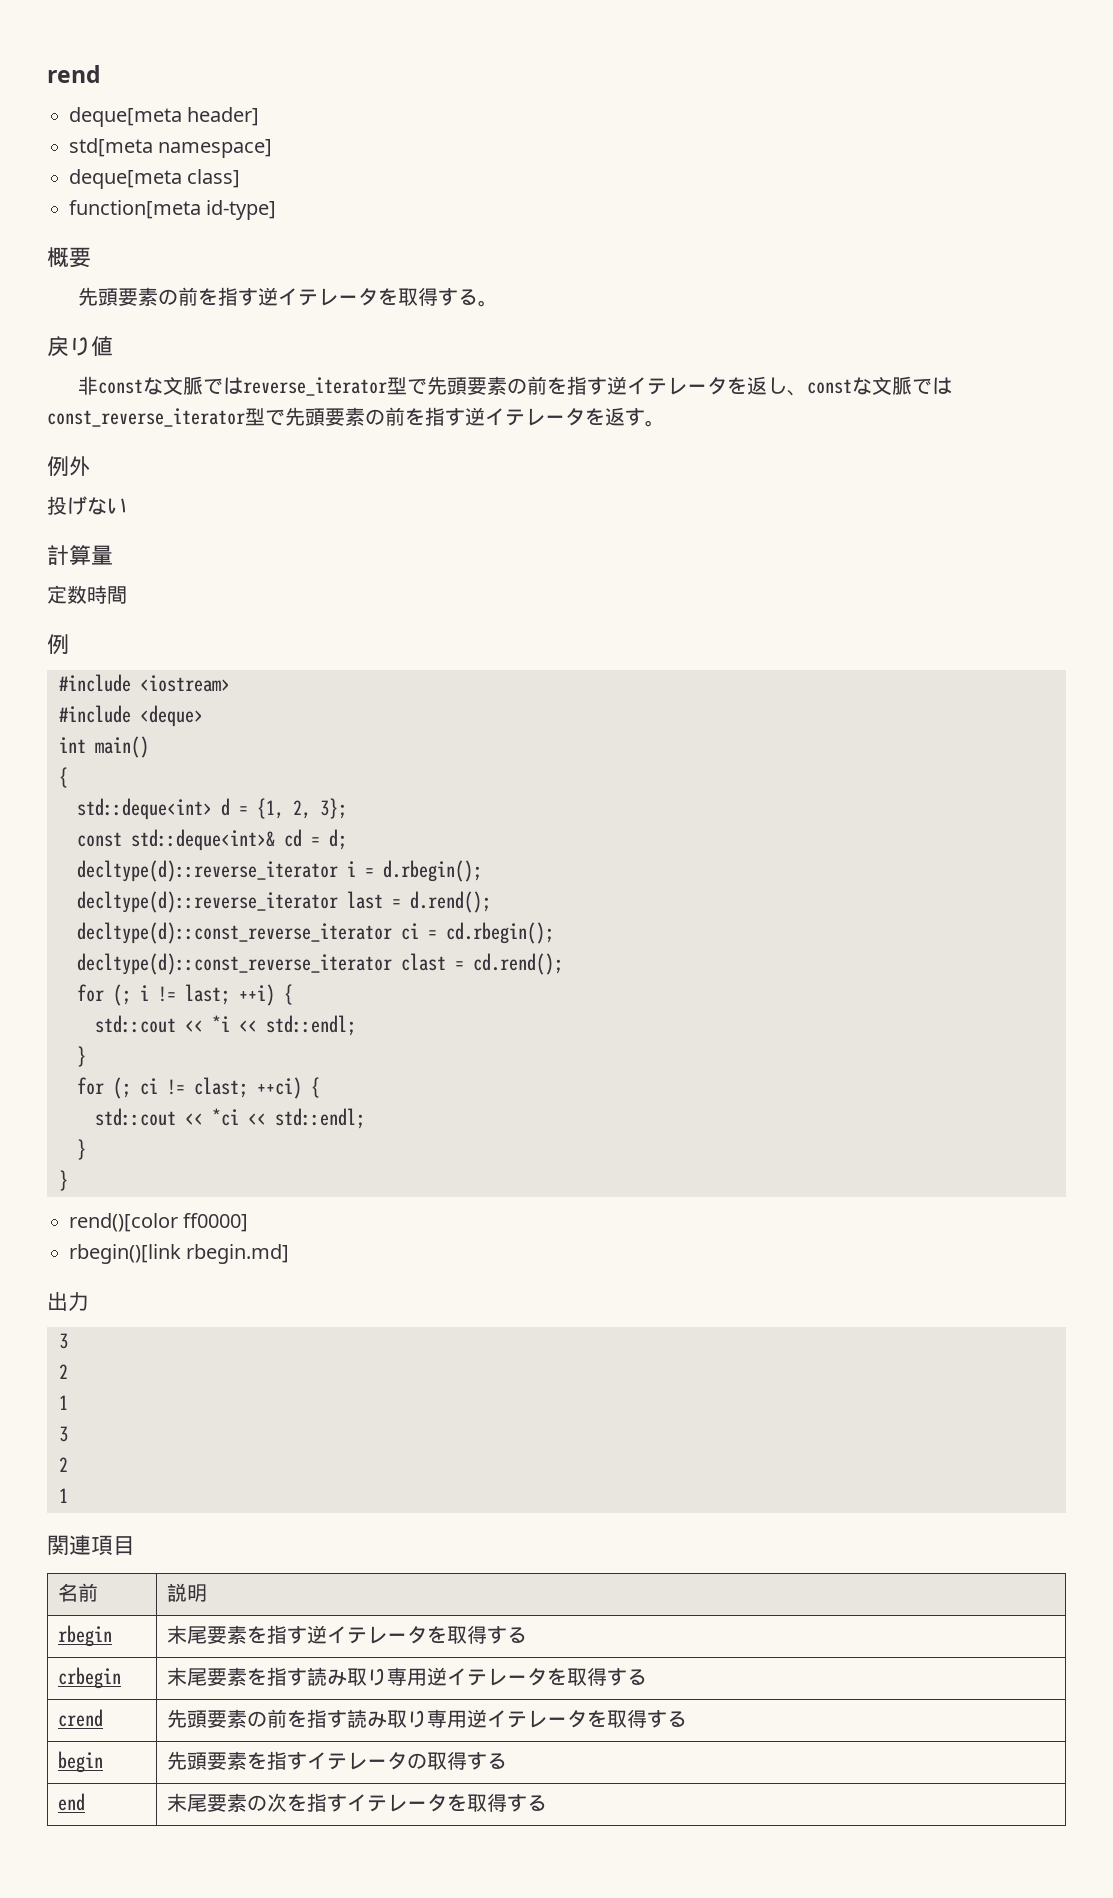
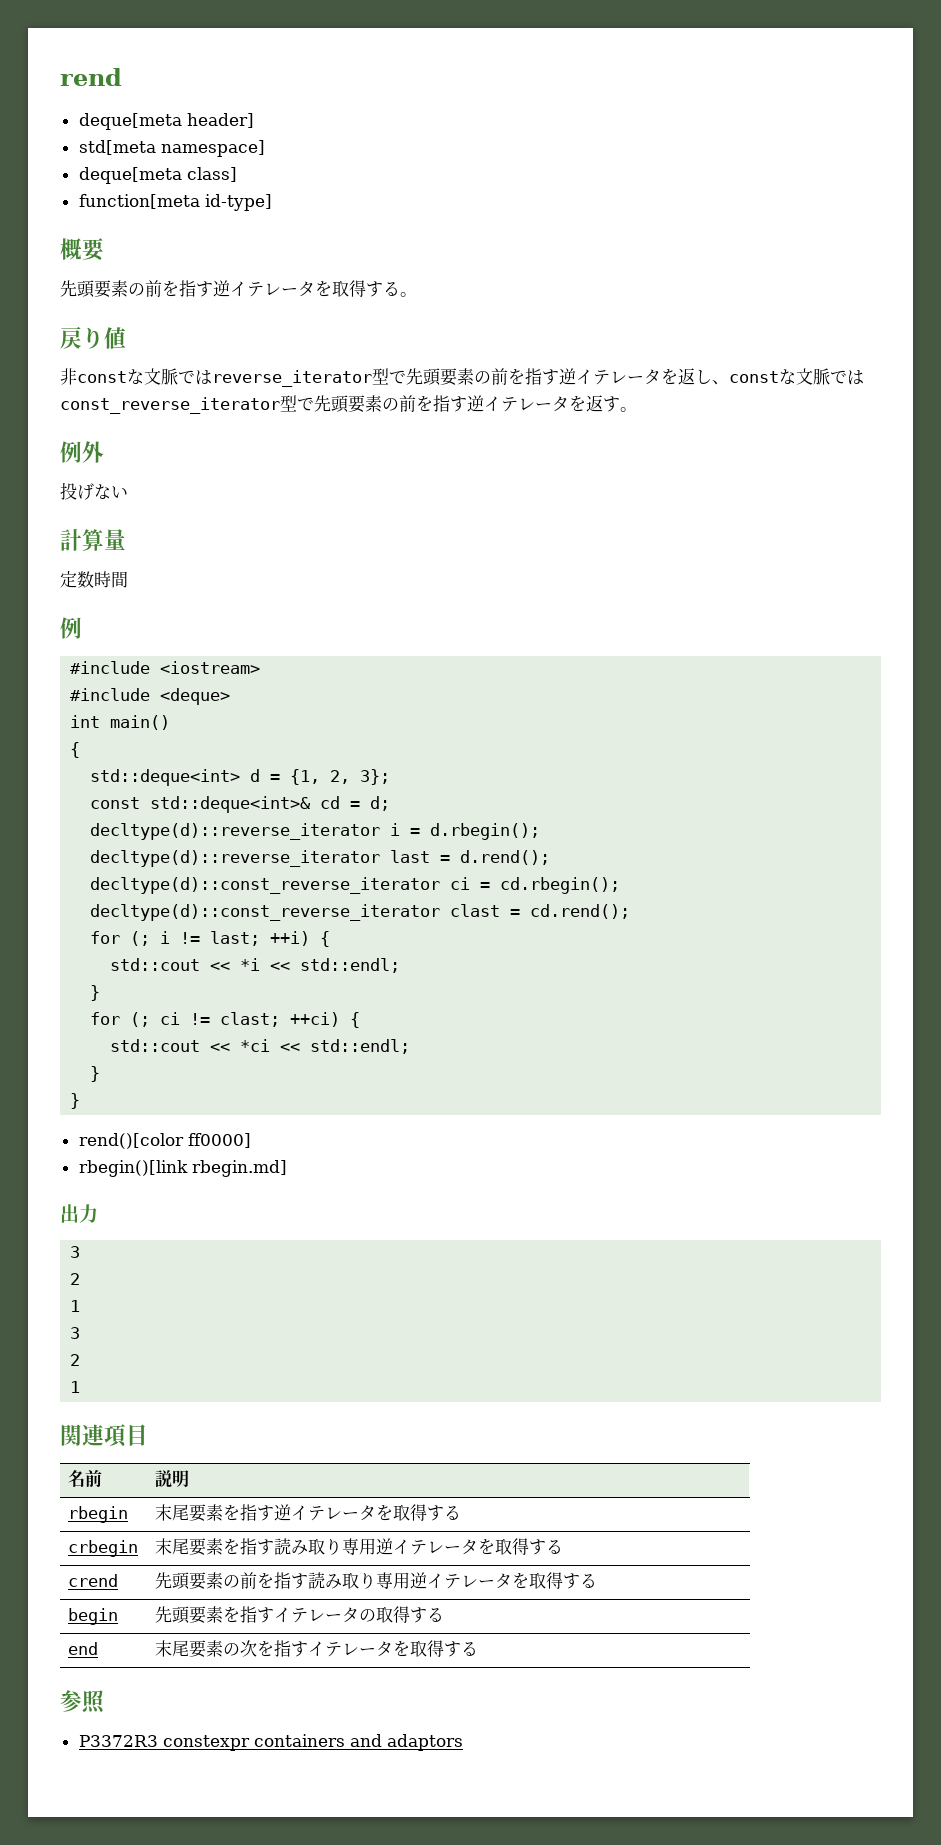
(547, 1803) none -> [60,1690,105,1714] [78,1734,463,1751] // 参照 // P3372R3 constexpr containers and adaptors

